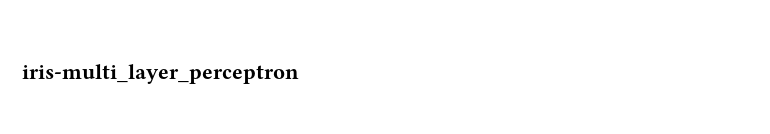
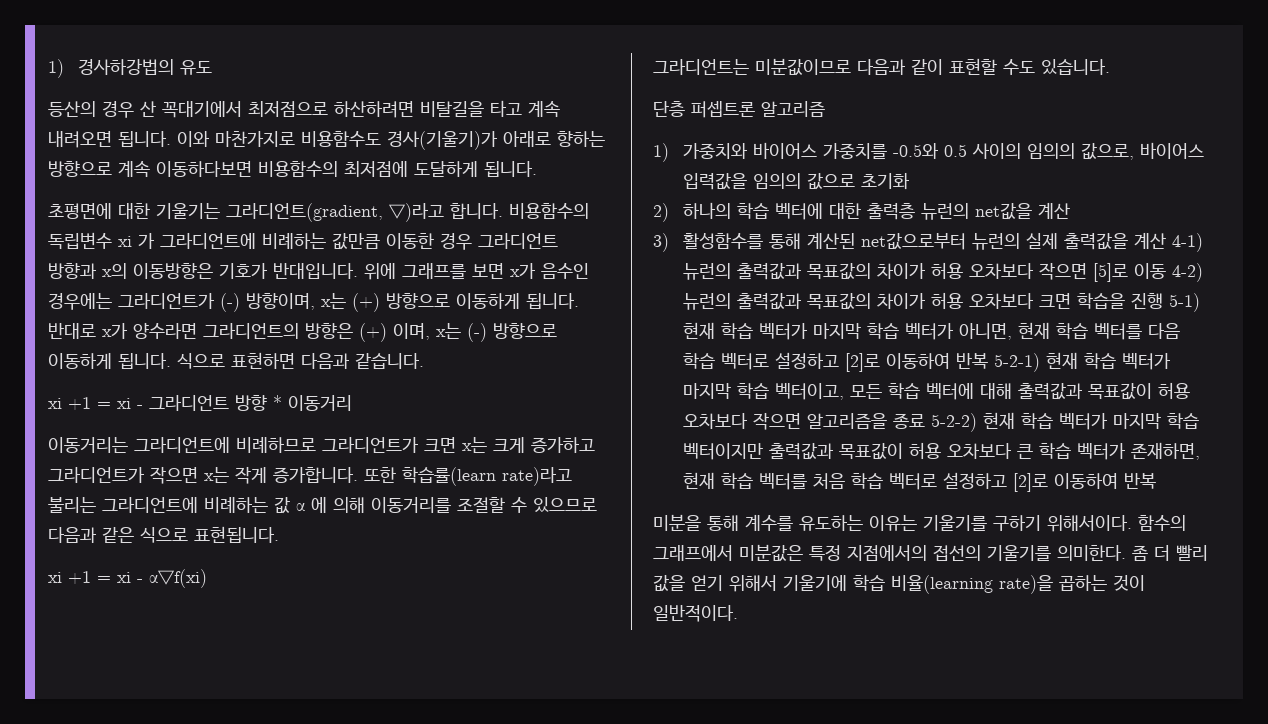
[22,64,299,84] iris-multi_layer_perceptron -> [48,59,213,78] [48,100,560,118] [48,131,605,150] [48,160,537,178] [48,203,589,222] [48,232,558,250] [48,263,589,280] [48,293,579,312] [48,322,557,342] [48,352,424,369] [48,395,352,411] [48,437,595,453] [48,466,572,486] [48,497,597,514] [48,526,279,543] [48,569,207,588] [653,58,1110,76] [653,101,825,118] [653,142,1205,162] [683,172,911,190] [653,202,1071,222] [653,232,1204,252] [683,262,1204,282] [683,292,1201,312] [683,322,1181,340] [683,352,1172,372] [683,382,1191,400] [683,412,1200,432] [683,442,1201,460] [683,472,1157,492] [653,514,1186,532] [653,544,1208,562] [653,575,1145,594] [653,605,738,622] 1) 경사하강법의 유도 // 등산의 경우 산 꼭대기에서 최저점으로 하산하려면 비탈길을 타고 계속 내려오면 됩니다. 이와 마찬가지로 비용함수도 경사(기울기)가 아래로 향하는 방향으로 계속 이동하다보면 비용함수의 최저점에 도달하게 됩니다. // 초평면에 대한 기울기는 그라디언트(gradient, ∇)라고 합니다. 비용함수의 독립변수 xi 가 그라디언트에 비례하는 값만큼 이동한 경우 그라디언트 방향과 x의 이동방향은 기호가 반대입니다. 위에 그래프를 보면 x가 음수인 경우에는 그라디언트가 (-) 방향이며, x는 (+) 방향으로 이동하게 됩니다. 반대로 x가 양수라면 그라디언트의 방향은 (+) 이며, x는 (-) 방향으로 이동하게 됩니다. 식으로 표현하면 다음과 같습니다. // xi +1 = xi - 그라디언트 방향 * 이동거리 // 이동거리는 그라디언트에 비례하므로 그라디언트가 크면 x는 크게 증가하고 그라디언트가 작으면 x는 작게 증가합니다. 또한 학습률(learn rate)라고 불리는 그라디언트에 비례하는 값 α 에 의해 이동거리를 조절할 수 있으므로 다음과 같은 식으로 표현됩니다. // xi +1 = xi - α∇f(xi) // 그라디언트는 미분값이므로 다음과 같이 표현할 수도 있습니다. // 단층 퍼셉트론 알고리즘 // 1) 가중치와 바이어스 가중치를 -0.5와 0.5 사이의 임의의 값으로, 바이어스 입력값을 임의의 값으로 초기화 // 2) 하나의 학습 벡터에 대한 출력층 뉴런의 net값을 계산 // 3) 활성함수를 통해 계산된 net값으로부터 뉴런의 실제 출력값을 계산 4-1) 뉴런의 출력값과 목표값의 차이가 허용 오차보다 작으면 [5]로 이동 4-2) 뉴런의 출력값과 목표값의 차이가 허용 오차보다 크면 학습을 진행 5-1) 현재 학습 벡터가 마지막 학습 벡터가 아니면, 현재 학습 벡터를 다음 학습 벡터로 설정하고 [2]로 이동하여 반복 5-2-1) 현재 학습 벡터가 마지막 학습 벡터이고, 모든 학습 벡터에 대해 출력값과 목표값이 허용 오차보다 작으면 알고리즘을 종료 5-2-2) 현재 학습 벡터가 마지막 학습 벡터이지만 출력값과 목표값이 허용 오차보다 큰 학습 벡터가 존재하면, 현재 학습 벡터를 처음 학습 벡터로 설정하고 [2]로 이동하여 반복 // 미분을 통해 계수를 유도하는 이유는 기울기를 구하기 위해서이다. 함수의 그래프에서 미분값은 특정 지점에서의 접선의 기울기를 의미한다. 좀 더 빨리 값을 얻기 위해서 기울기에 학습 비율(learning rate)을 곱하는 것이 일반적이다.

